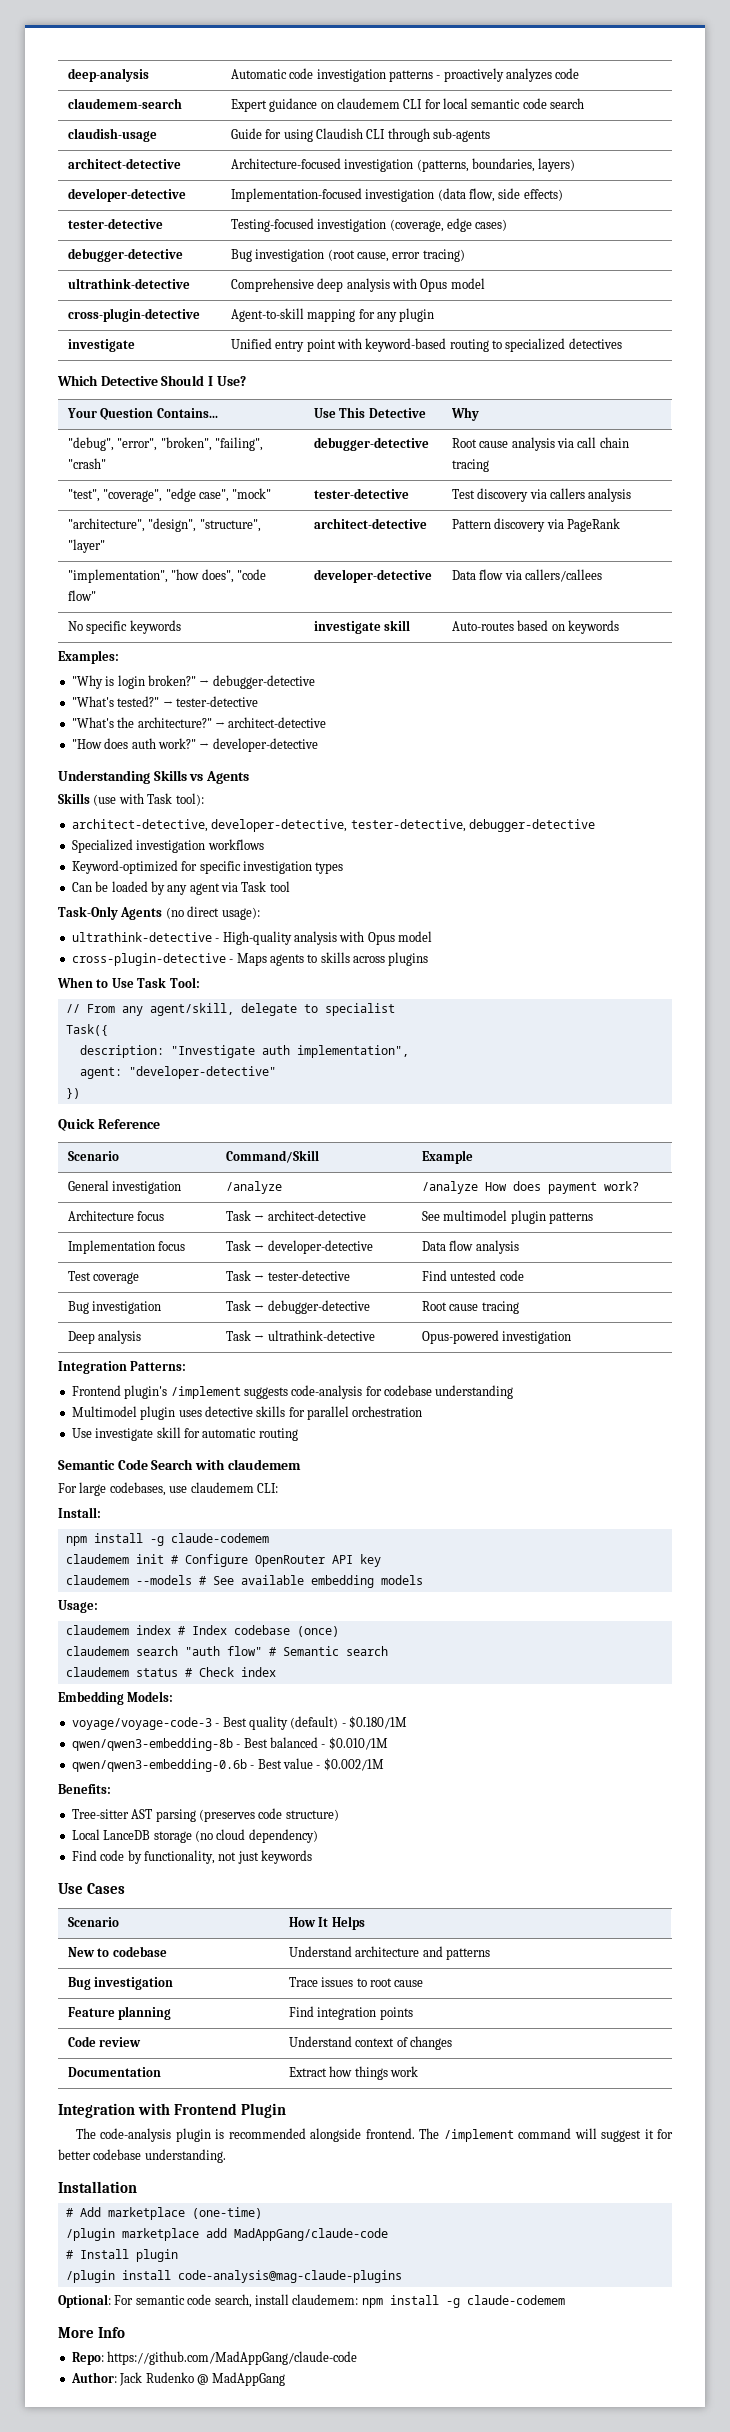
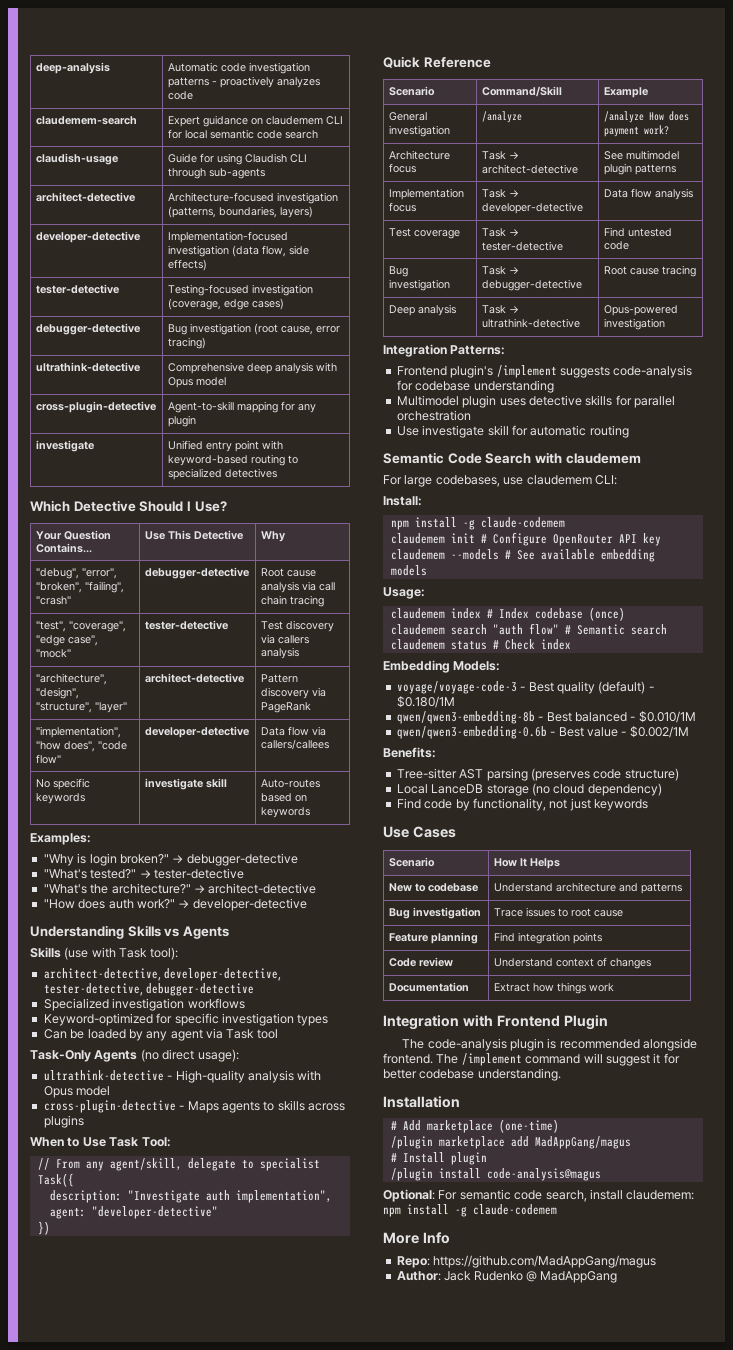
[233,2228,388,2241] MadAppGang/claude-code -> [534,1136,631,1149] MadAppGang/magus
[177,2270,402,2283] code-analysis@mag-claude-plugins -> [486,1168,601,1181] code-analysis@magus
[107,2351,358,2365] https://github.com/MadAppGang/claude-code -> [433,1255,657,1268] https://github.com/MadAppGang/magus

